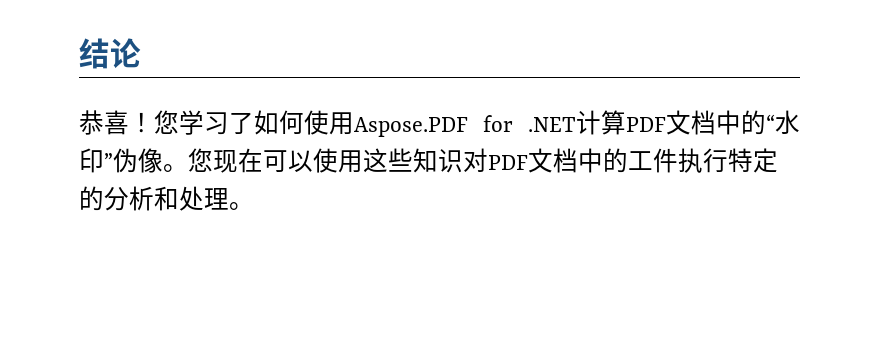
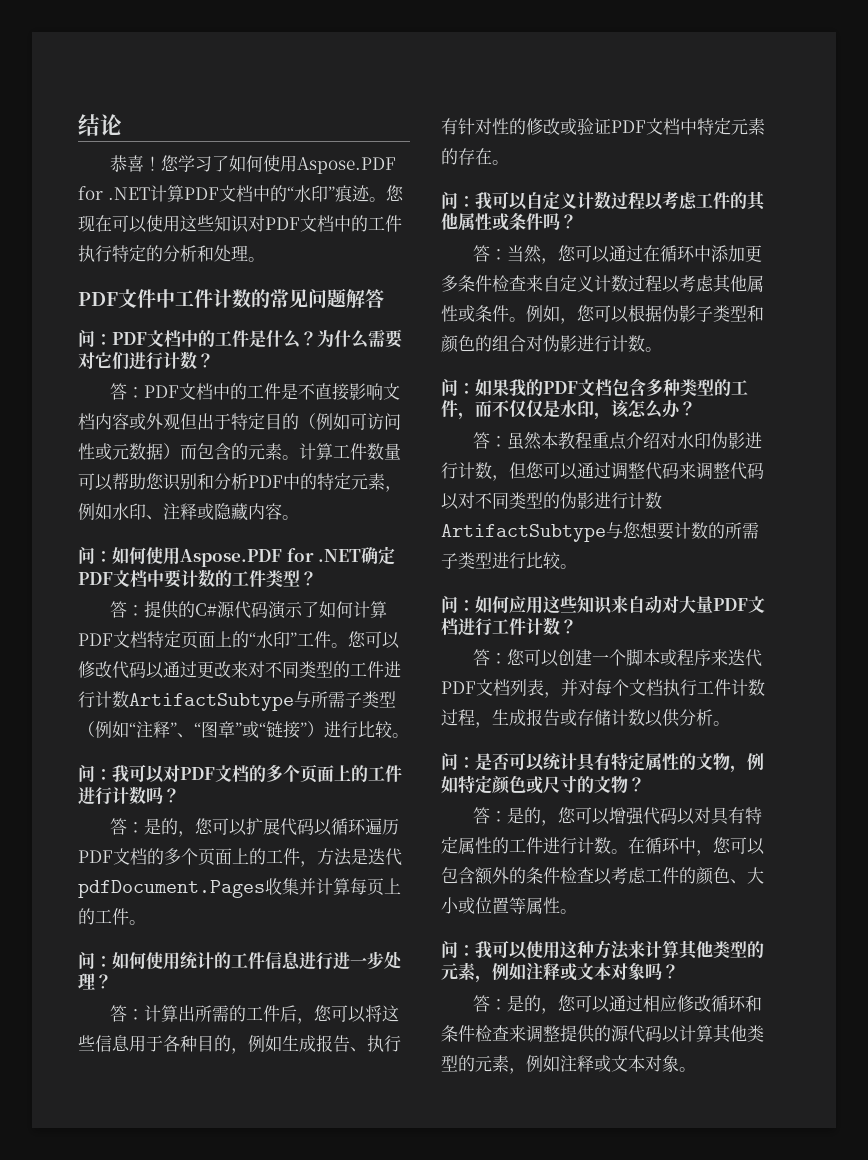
[113,148,163,173] 伪像 -> [334,185,370,202] 痕迹
(254, 206) none -> [78,288,384,308] [78,329,403,348] [78,351,214,370] [109,383,400,401] [78,413,401,431] [78,443,401,460] [78,473,402,492] [78,503,299,521] [78,546,396,567] [78,569,317,588] [109,601,387,619] [78,631,400,649] [78,661,401,679] [78,691,396,711] [78,721,409,739] [78,764,402,783] [78,786,180,805] [109,818,399,837] [78,848,402,867] [78,878,401,898] [78,908,146,925] [78,951,402,970] [78,973,112,990] [109,1005,399,1024] [78,1035,401,1054] [441,118,765,136] [441,148,509,165] [441,191,767,211] [441,213,577,231] [472,245,762,264] [441,274,764,293] [441,305,764,324] [441,335,662,353] [441,378,748,397] [441,400,696,420] [472,432,762,450] [441,462,764,481] [441,492,662,510] [441,522,759,542] [441,552,577,569] [441,595,765,615] [441,617,577,636] [472,649,762,667] [441,679,765,698] [441,709,730,728] [441,752,764,773] [441,775,645,794] [472,807,762,826] [441,837,765,856] [441,867,764,885] [441,897,577,914] [441,940,764,960] [441,962,679,983] [472,995,762,1014] [441,1024,764,1043] [441,1055,696,1074] // PDF文件中工件计数的常见问题解答 // 问：PDF文档中的工件是什么？为什么需要对它们进行计数？ // 答：PDF文档中的工件是不直接影响文档内容或外观但出于特定目的（例如可访问性或元数据）而包含的元素。计算工件数量可以帮助您识别和分析PDF中的特定元素，例如水印、注释或隐藏内容。 // 问：如何使用Aspose.PDF for .NET确定PDF文档中要计数的工件类型？ // 答：提供的C#源代码演示了如何计算PDF文档特定页面上的“水印”工件。您可以修改代码以通过更改来对不同类型的工件进行计数ArtifactSubtype与所需子类型（例如“注释”、“图章”或“链接”）进行比较。 // 问：我可以对PDF文档的多个页面上的工件进行计数吗？ // 答：是的，您可以扩展代码以循环遍历PDF文档的多个页面上的工件，方法是迭代pdfDocument.Pages收集并计算每页上的工件。 // 问：如何使用统计的工件信息进行进一步处理？ // 答：计算出所需的工件后，您可以将这些信息用于各种目的，例如生成报告、执行有针对性的修改或验证PDF文档中特定元素的存在。 // 问：我可以自定义计数过程以考虑工件的其他属性或条件吗？ // 答：当然，您可以通过在循环中添加更多条件检查来自定义计数过程以考虑其他属性或条件。例如，您可以根据伪影子类型和颜色的组合对伪影进行计数。 // 问：如果我的PDF文档包含多种类型的工件，而不仅仅是水印，该怎么办？ // 答：虽然本教程重点介绍对水印伪影进行计数，但您可以通过调整代码来调整代码以对不同类型的伪影进行计数ArtifactSubtype与您想要计数的所需子类型进行比较。 // 问：如何应用这些知识来自动对大量PDF文档进行工件计数？ // 答：您可以创建一个脚本或程序来迭代PDF文档列表，并对每个文档执行工件计数过程，生成报告或存储计数以供分析。 // 问：是否可以统计具有特定属性的文物，例如特定颜色或尺寸的文物？ // 答：是的，您可以增强代码以对具有特定属性的工件进行计数。在循环中，您可以包含额外的条件检查以考虑工件的颜色、大小或位置等属性。 // 问：我可以使用这种方法来计算其他类型的元素，例如注释或文本对象吗？ // 答：是的，您可以通过相应修改循环和条件检查来调整提供的源代码以计算其他类型的元素，例如注释或文本对象。

